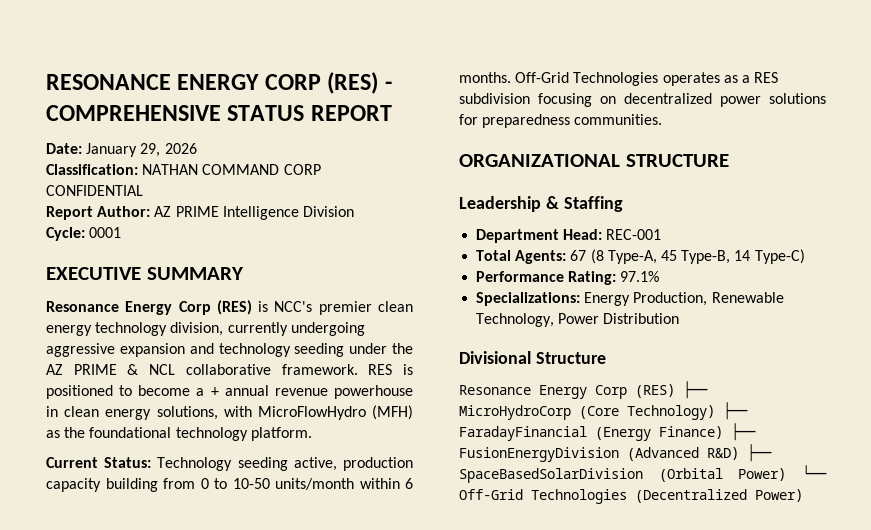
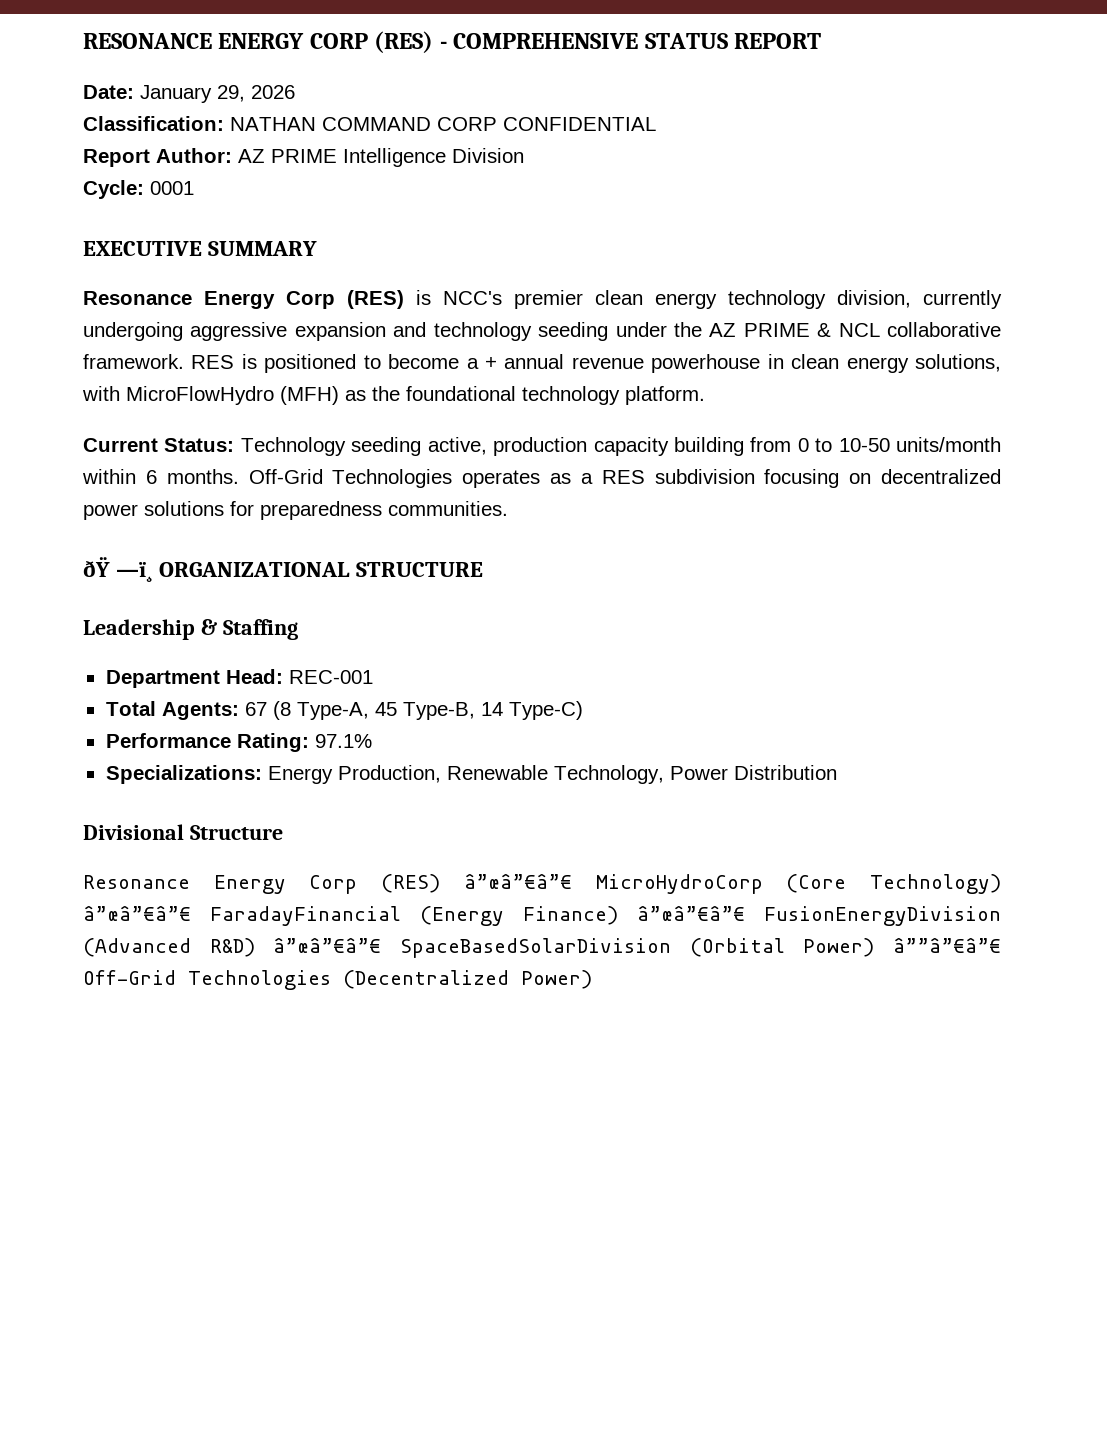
(663, 119) none -> [83,557,154,582] ðŸ —ï¸
[683,381,708,399] ├── -> [463,874,572,889] â”œâ”€â”€
[723,402,748,420] ├── -> [83,906,191,921] â”œâ”€â”€
[731,423,756,441] ├── -> [637,906,745,921] â”œâ”€â”€
[747,444,772,462] ├── -> [273,938,382,953] â”œâ”€â”€
[802,465,827,479] └── -> [892,938,1001,953] â””â”€â”€

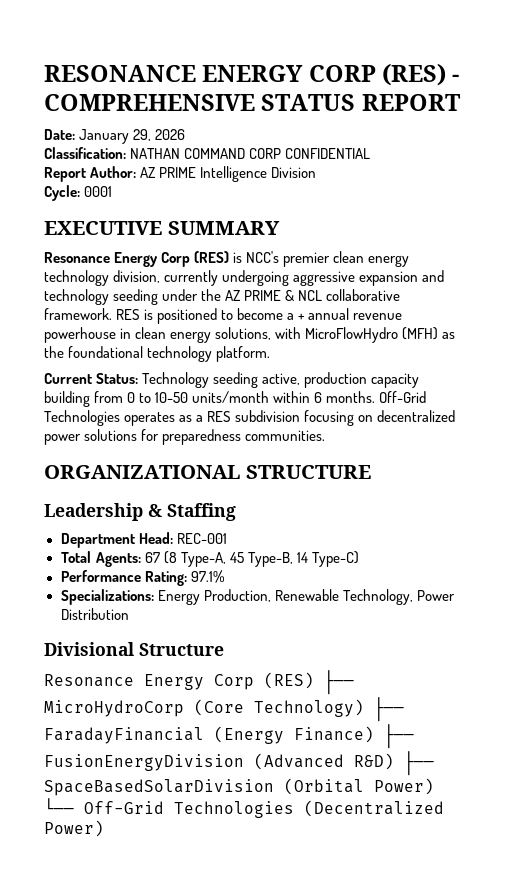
[83,557,154,582] ðŸ —ï¸ -> (326, 435) none
[463,874,572,889] â”œâ”€â”€ -> [324,670,354,695] ├──
[83,906,191,921] â”œâ”€â”€ -> [374,697,404,722] ├──
[637,906,745,921] â”œâ”€â”€ -> [384,724,414,749] ├──
[273,938,382,953] â”œâ”€â”€ -> [404,751,434,776] ├──
[892,938,1001,953] â””â”€â”€ -> [44,798,74,814] └──

